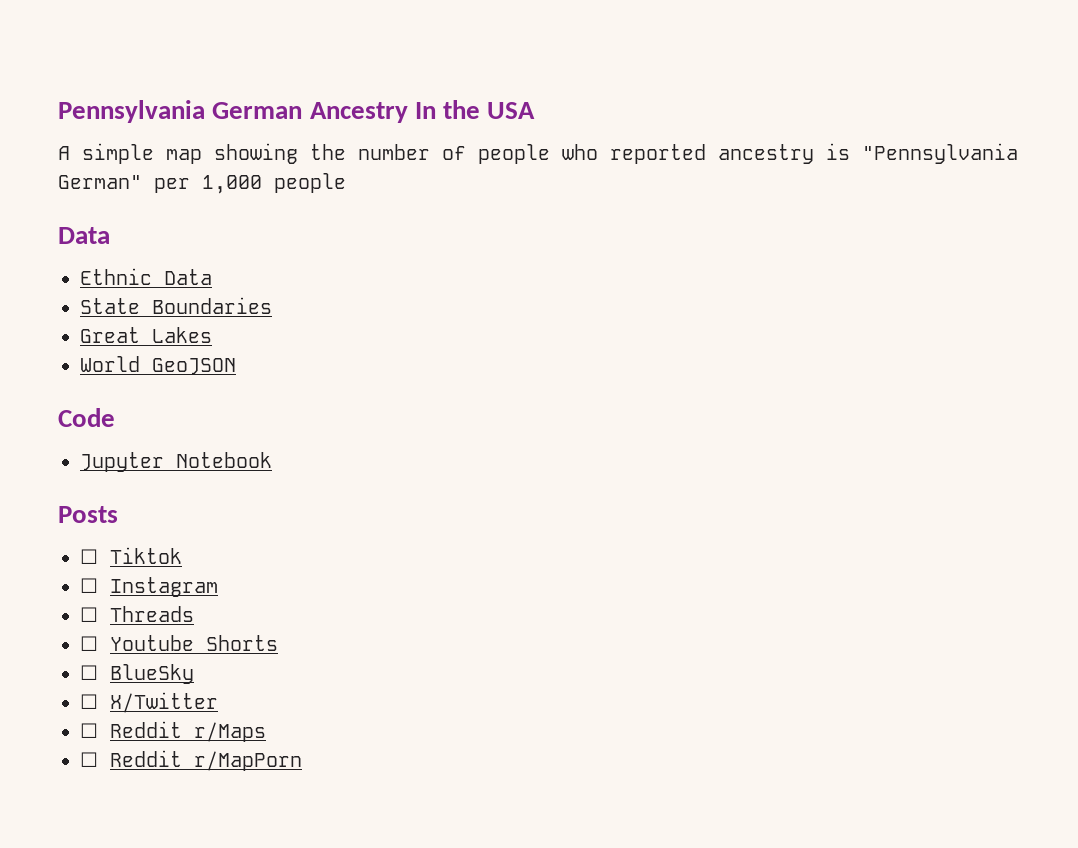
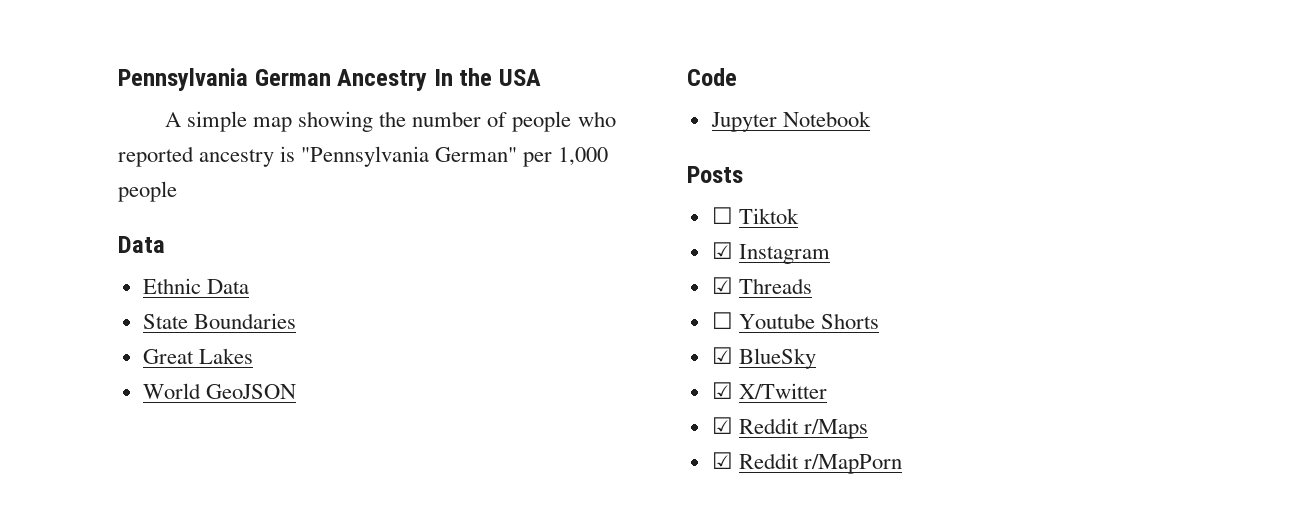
[80,578,98,593] ☐ -> [711,242,733,259] ☑
[80,607,98,622] ☐ -> [711,277,733,294] ☑
[80,665,98,680] ☐ -> [711,347,733,364] ☑
[80,694,98,709] ☐ -> [711,382,733,399] ☑
[80,723,98,738] ☐ -> [711,417,733,434] ☑
[80,752,98,767] ☐ -> [711,452,733,469] ☑

